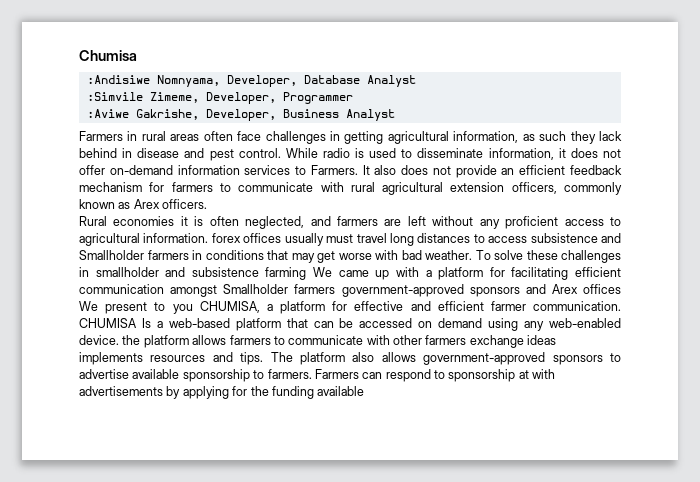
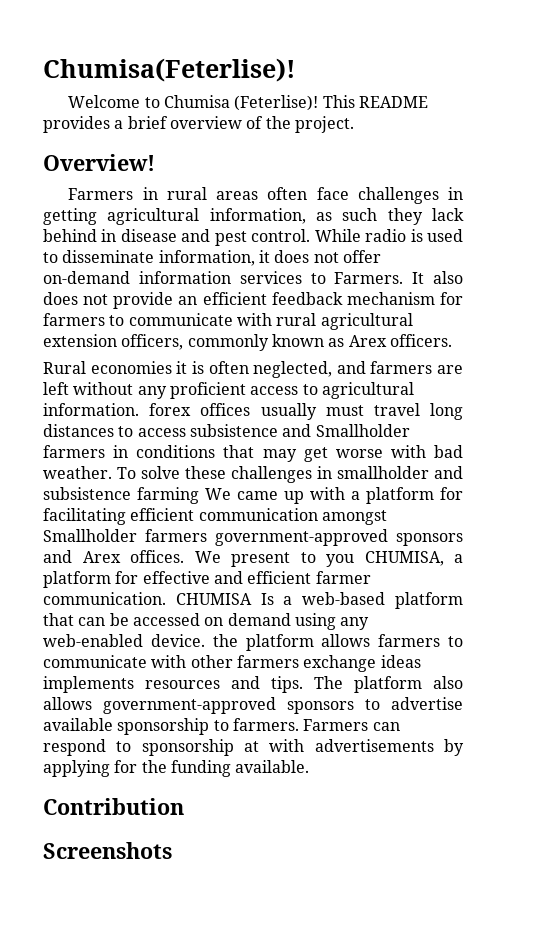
[79,50,137,61] [86,75,416,87] [86,92,353,104] [86,109,395,121] Chumisa // :Andisiwe Nomnyama, Developer, Database Analyst // :Simvile Zimeme, Developer, Programmer // :Aviwe Gakrishe, Developer, Business Analyst -> [43,58,296,82] [68,95,428,111] [43,116,354,133] [43,154,155,171] Chumisa(Feterlise)! // Welcome to Chumisa (Feterlise)! This README provides a brief overview of the project. // Overview!
[583,284,621,294] offices -> [130,550,184,563] offices.
[317,386,365,396] available -> [235,760,310,773] [43,798,184,815] [43,842,172,859] available. // Contribution // Screenshots

